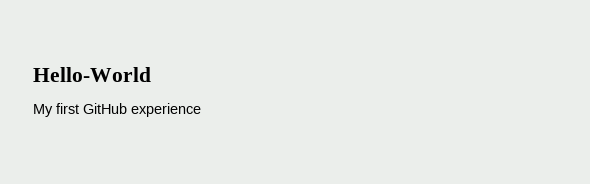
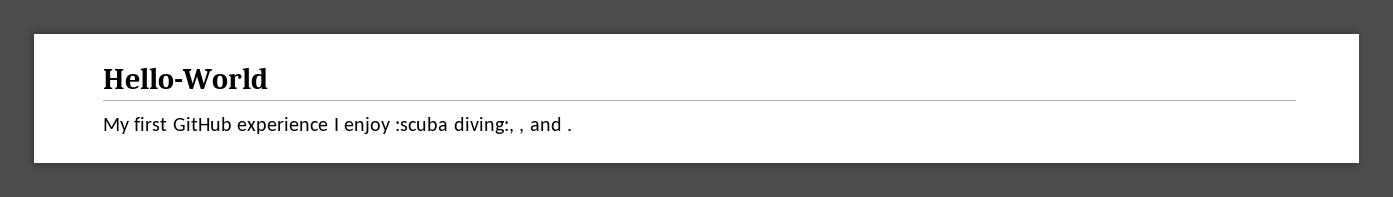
(201, 110) none -> [333,117,572,134] I enjoy :scuba diving:, , and .

